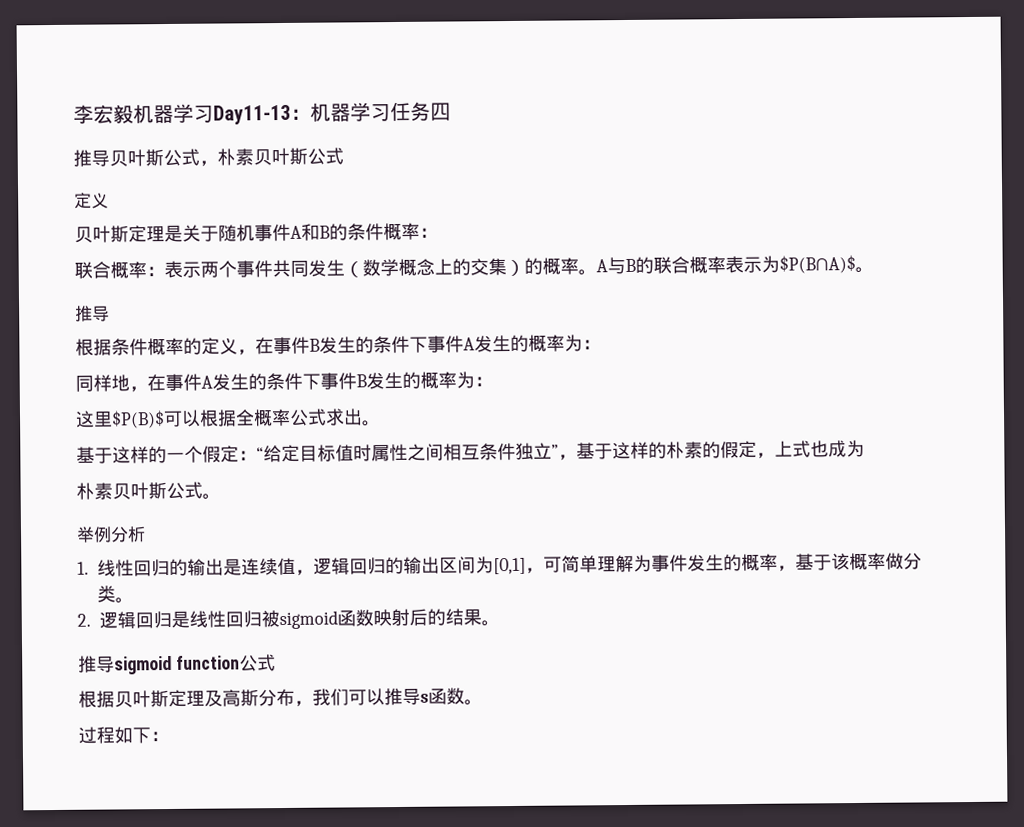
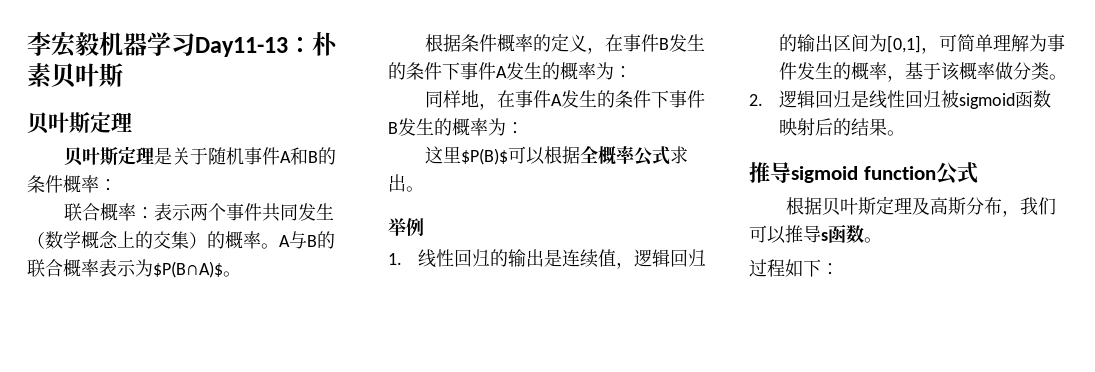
[310,101,451,122] [73,147,344,167] [74,192,109,209] 机器学习任务四 // 推导贝叶斯公式，朴素贝叶斯公式 // 定义 -> [312,32,338,56] [27,63,123,88] [27,112,132,134] 朴素贝叶斯 // 贝叶斯定理
[75,305,110,322] // 推导 -> (241, 274) none
[76,439,865,464] [76,481,221,500] // 基于这样的一个假定：“给定目标值时属性之间相互条件独立”，基于这样的朴素的假定，上式也成为 // 朴素贝叶斯公式。 -> (424, 189) none
[110,526,146,543] 分析 -> (424, 227) none

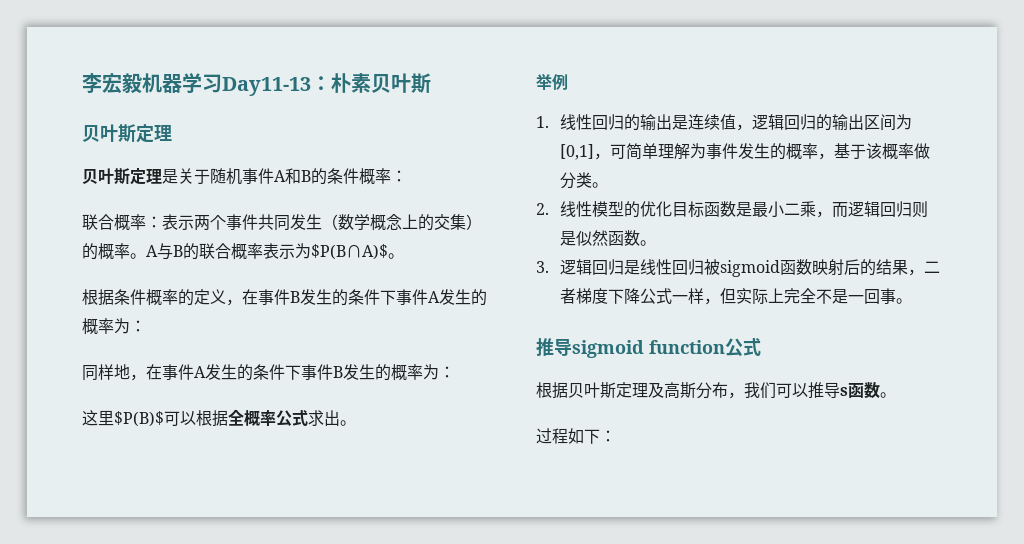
(763, 100) none -> [559,201,928,218] [559,230,656,246] [536,261,549,273] 线性模型的优化目标函数是最小二乘，而逻辑回归则是似然函数。 // 3.
(888, 127) none -> [907,261,940,276] [559,288,896,305] ，二者梯度下降公式一样，但实际上完全不是一回事

